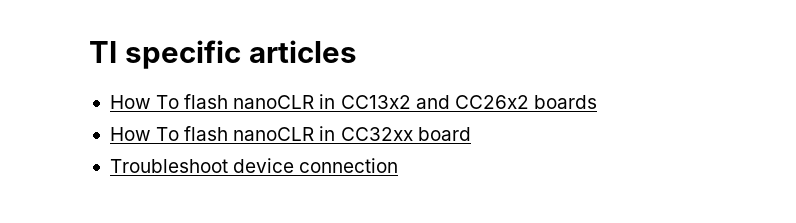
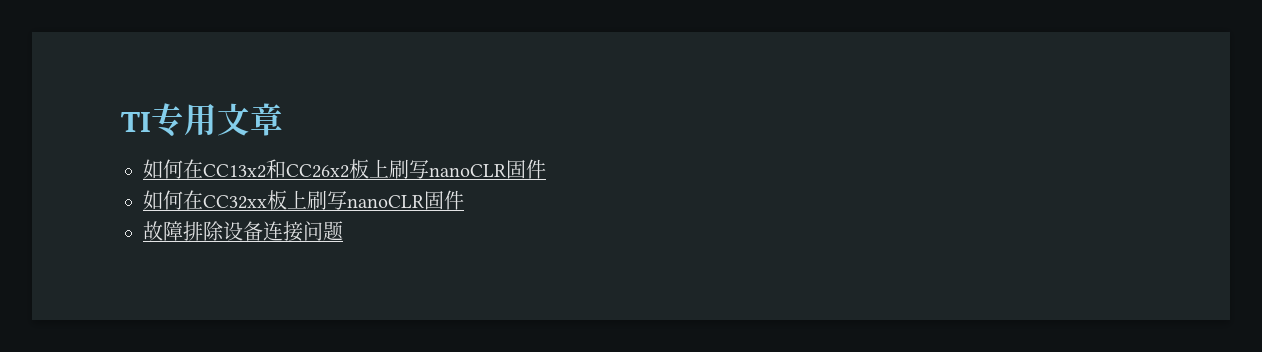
[124,40,357,69] [109,94,597,109] [109,126,471,141] [109,158,399,173] specific articles // How To flash nanoCLR in CC13x2 and CC26x2 boards // How To flash nanoCLR in CC32xx board // Troubleshoot device connection -> [151,103,283,137] [143,159,546,179] [143,190,464,210] [143,221,343,242] 专用文章 // 如何在CC13x2和CC26x2板上刷写nanoCLR固件 // 如何在CC32xx板上刷写nanoCLR固件 // 故障排除设备连接问题

